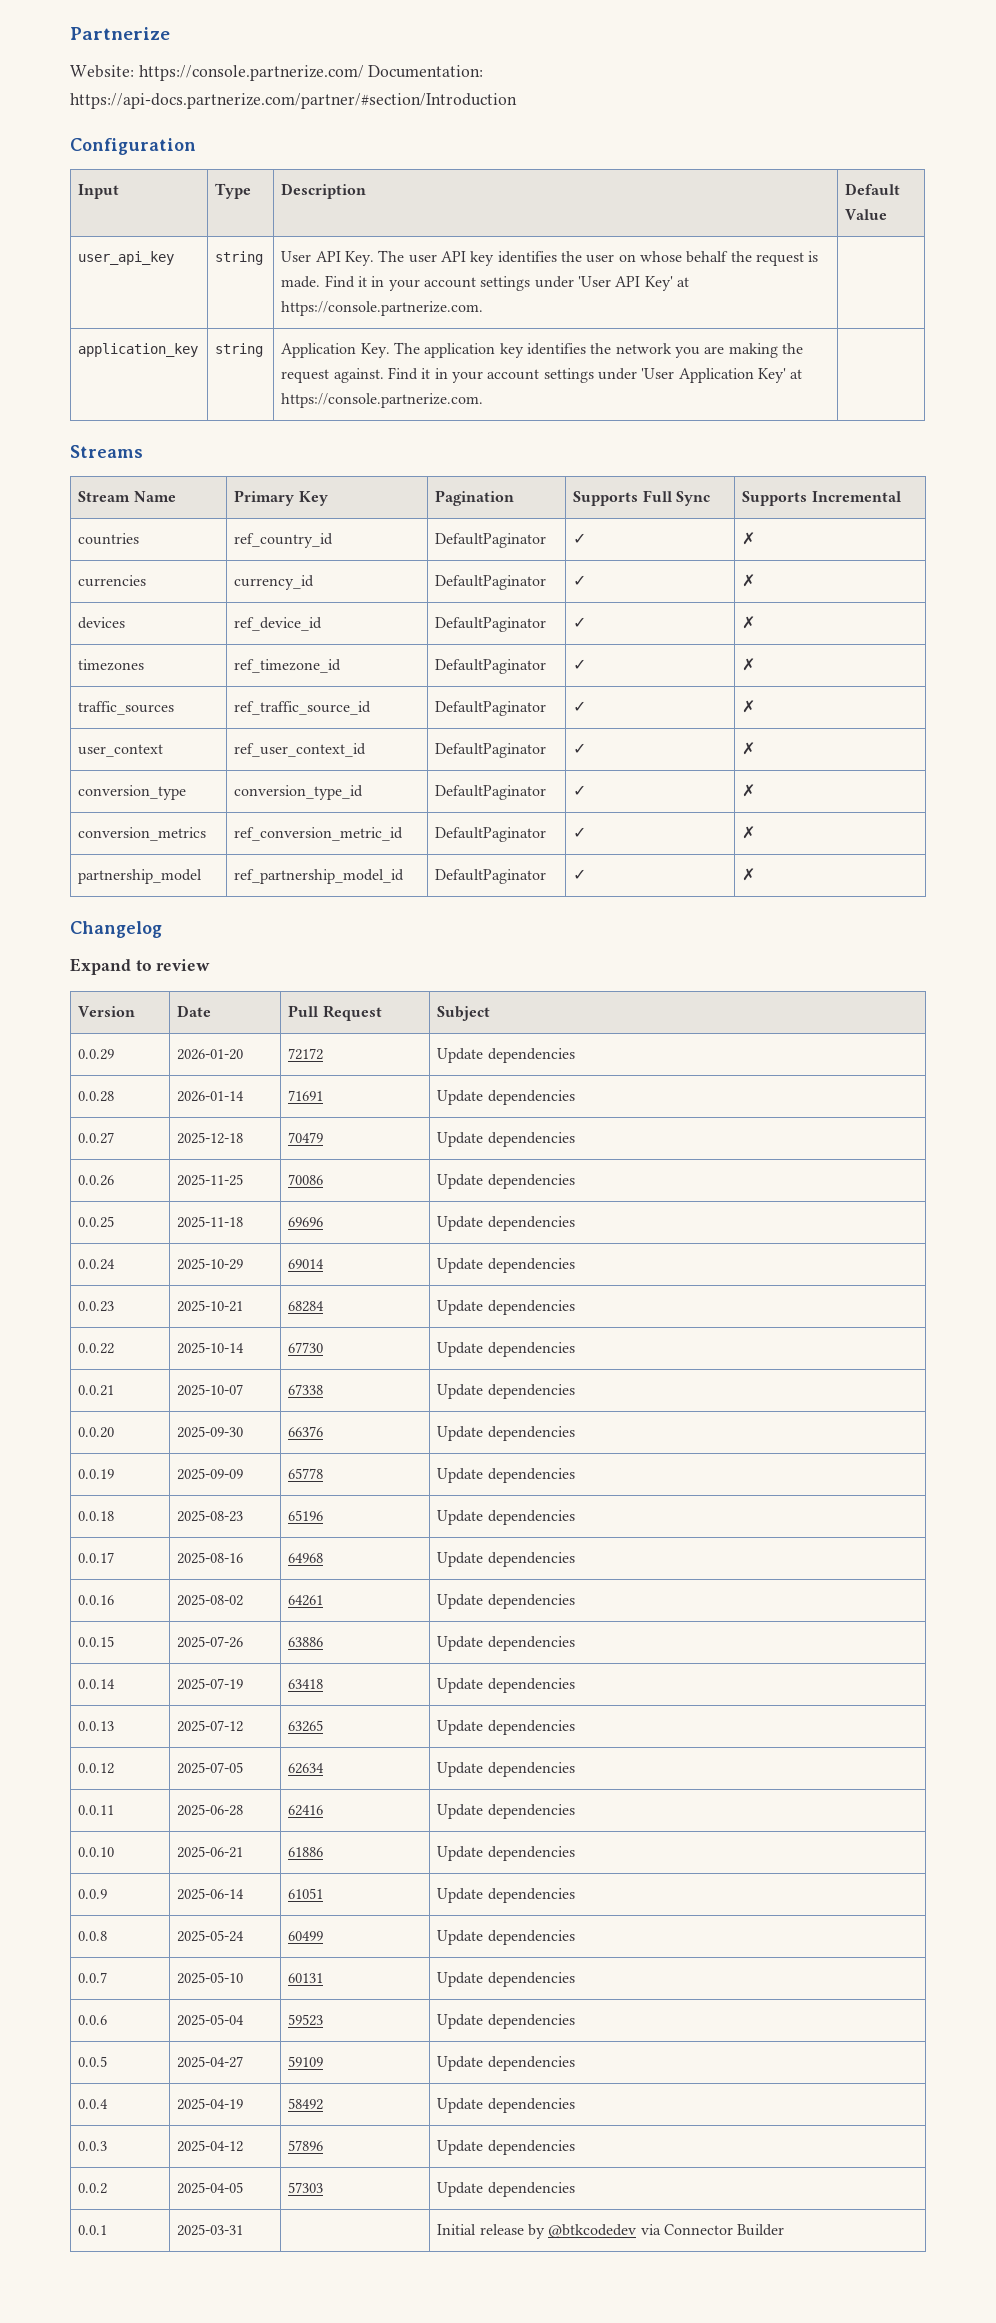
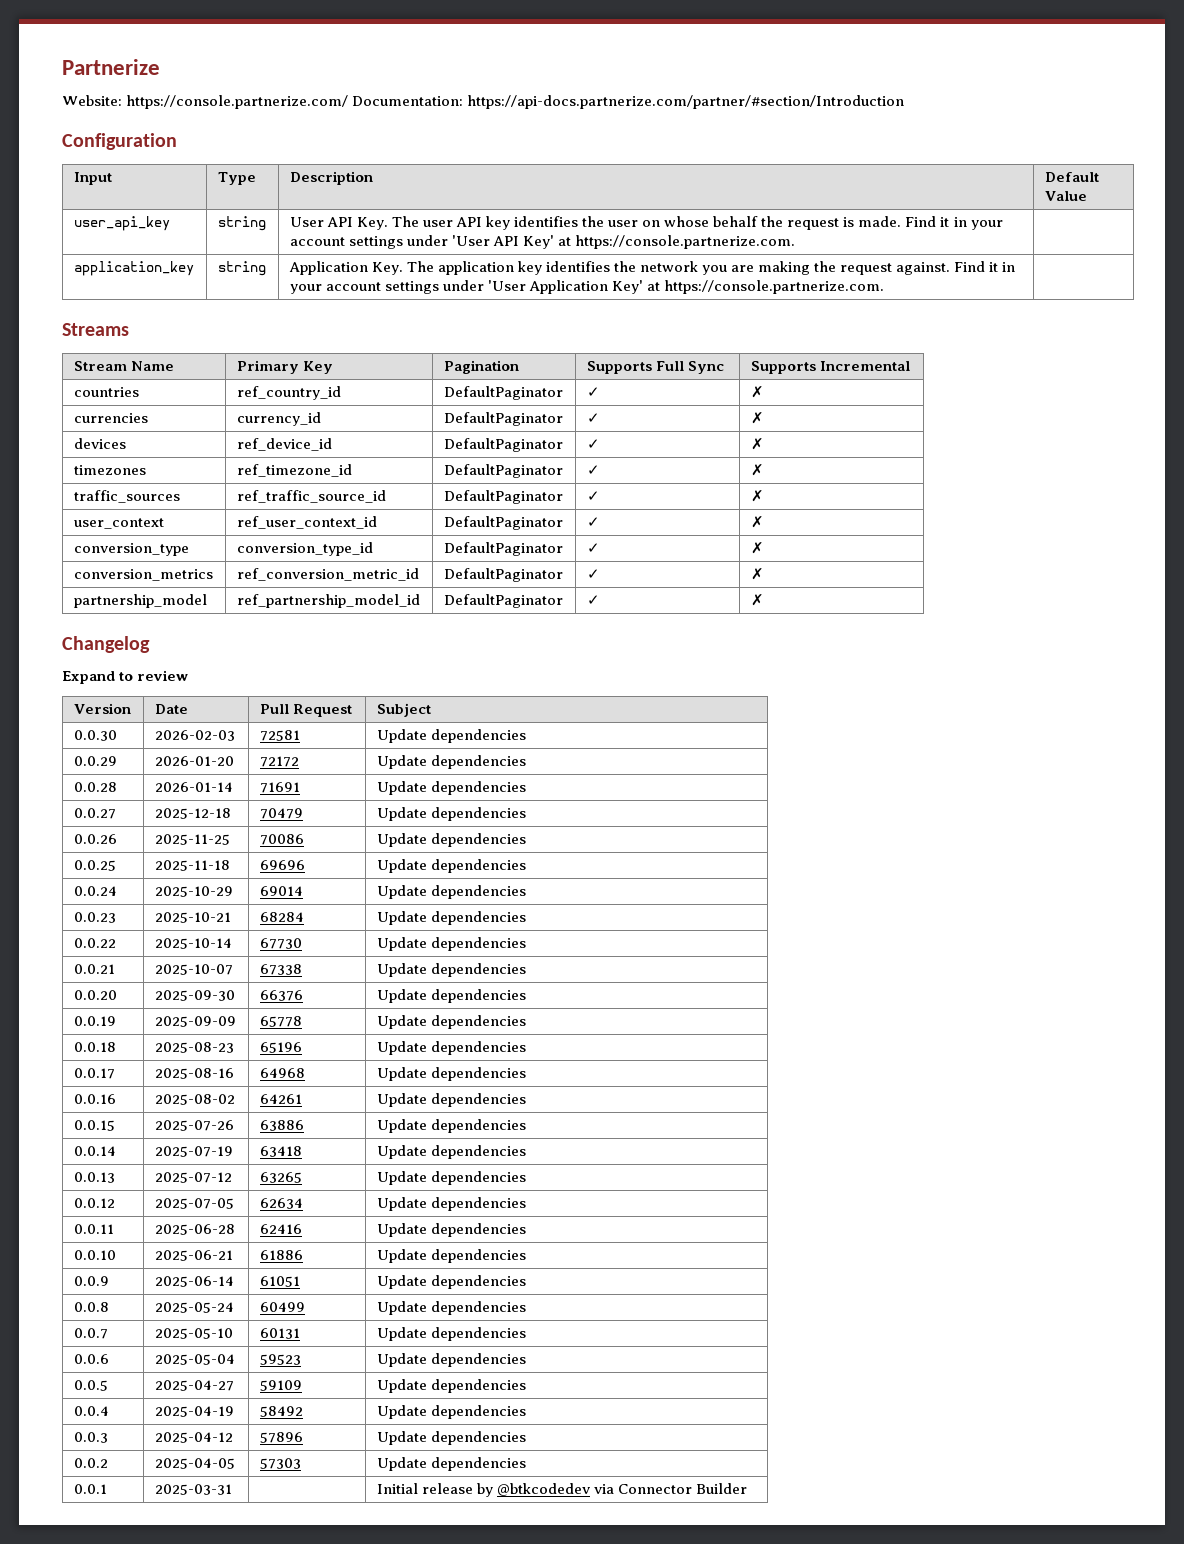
(491, 1013) none -> [73,730,117,741] [154,730,235,741] [259,730,300,741] [376,729,526,743] // 0.0.30 | 2026-02-03 | 72581 | Update dependencies

